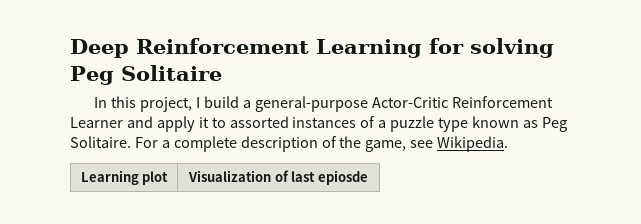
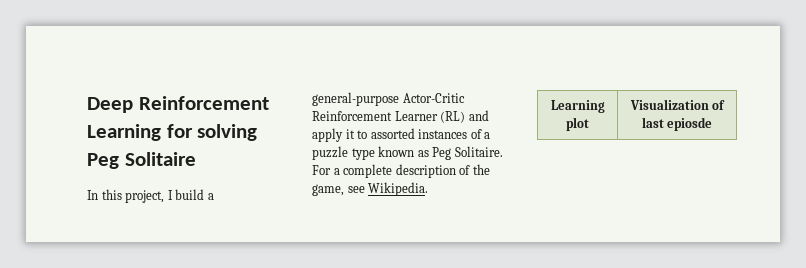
(123, 122) none -> [440,111,466,123] (RL)

